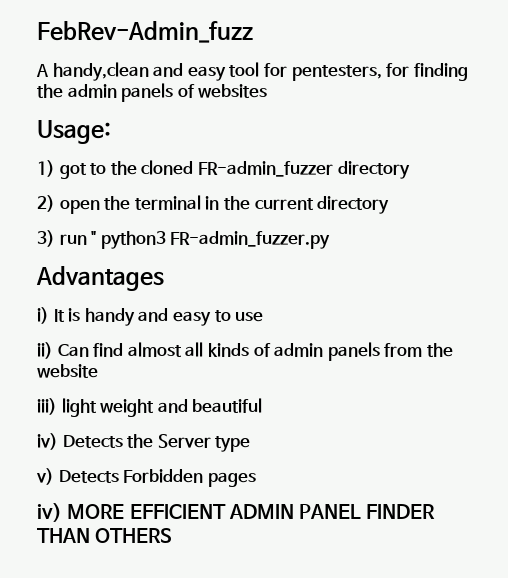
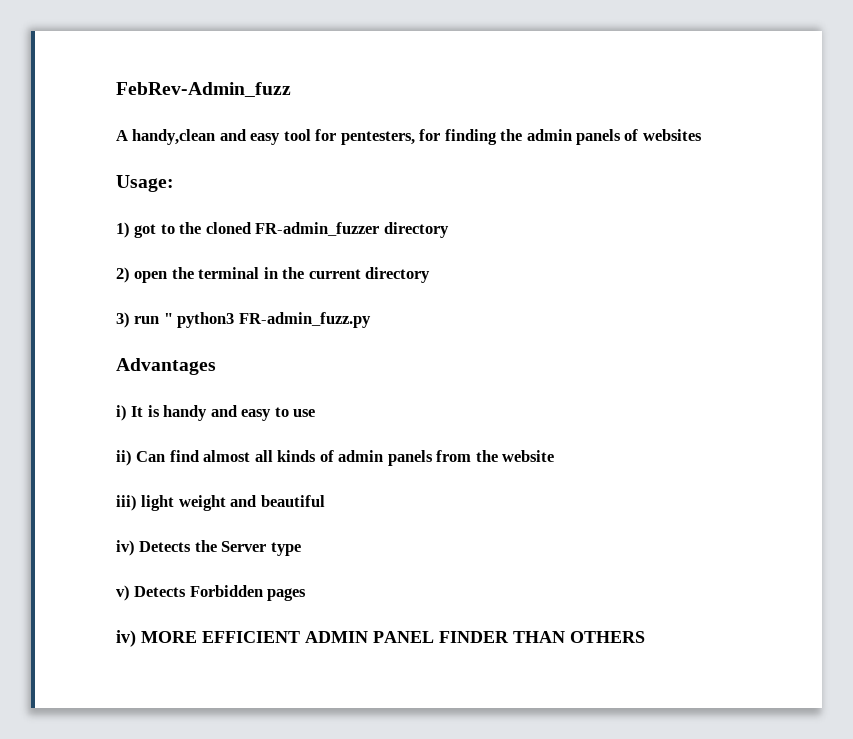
[170,231,331,249] FR-admin_fuzzer.py -> [238,312,371,328] FR-admin_fuzz.py

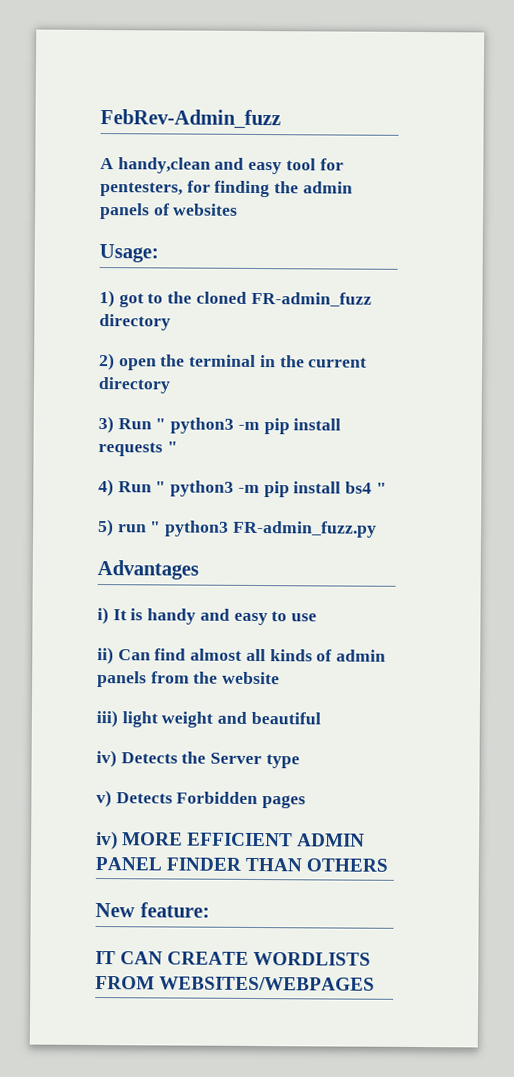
[255,222,380,236] FR-admin_fuzzer -> [250,291,372,307] FR-admin_fuzz
(130, 320) none -> [117,417,342,435] [98,441,178,457] [98,479,387,498] [98,519,114,537] Run " python3 -m pip install requests " // 4) Run " python3 -m pip install bs4 " // 5)
(645, 637) none -> [95,902,210,918] [95,950,372,966] [95,975,376,991] // New feature: // IT CAN CREATE WORDLISTS FROM WEBSITES/WEBPAGES

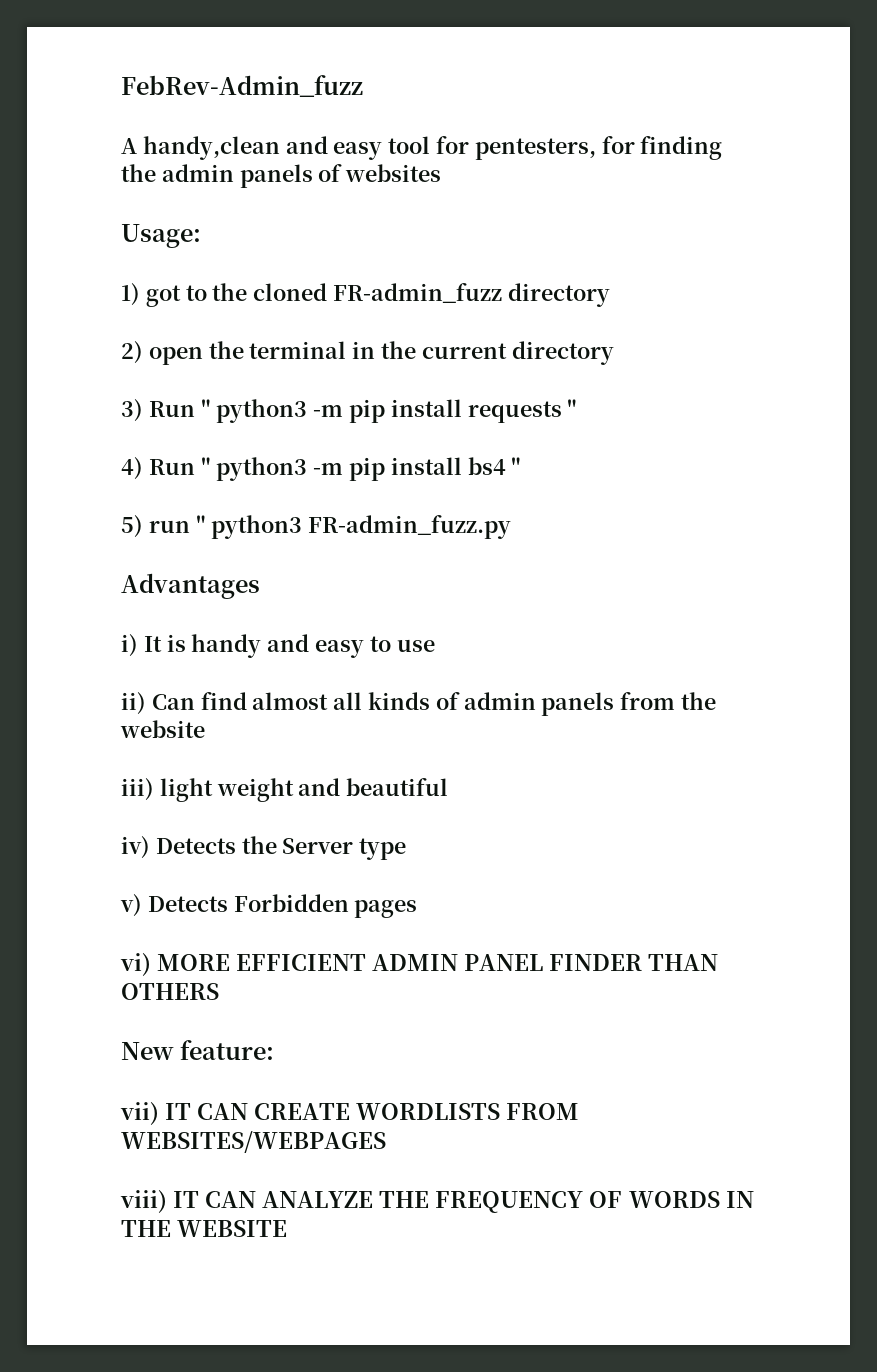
[96,830,118,851] iv) -> [120,952,151,976] vi)
(210, 910) none -> [120,1101,159,1125] vii)
(376, 983) none -> [120,1189,754,1213] [121,1220,288,1237] // viii) IT CAN ANALYZE THE FREQUENCY OF WORDS IN THE WEBSITE

